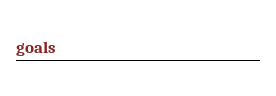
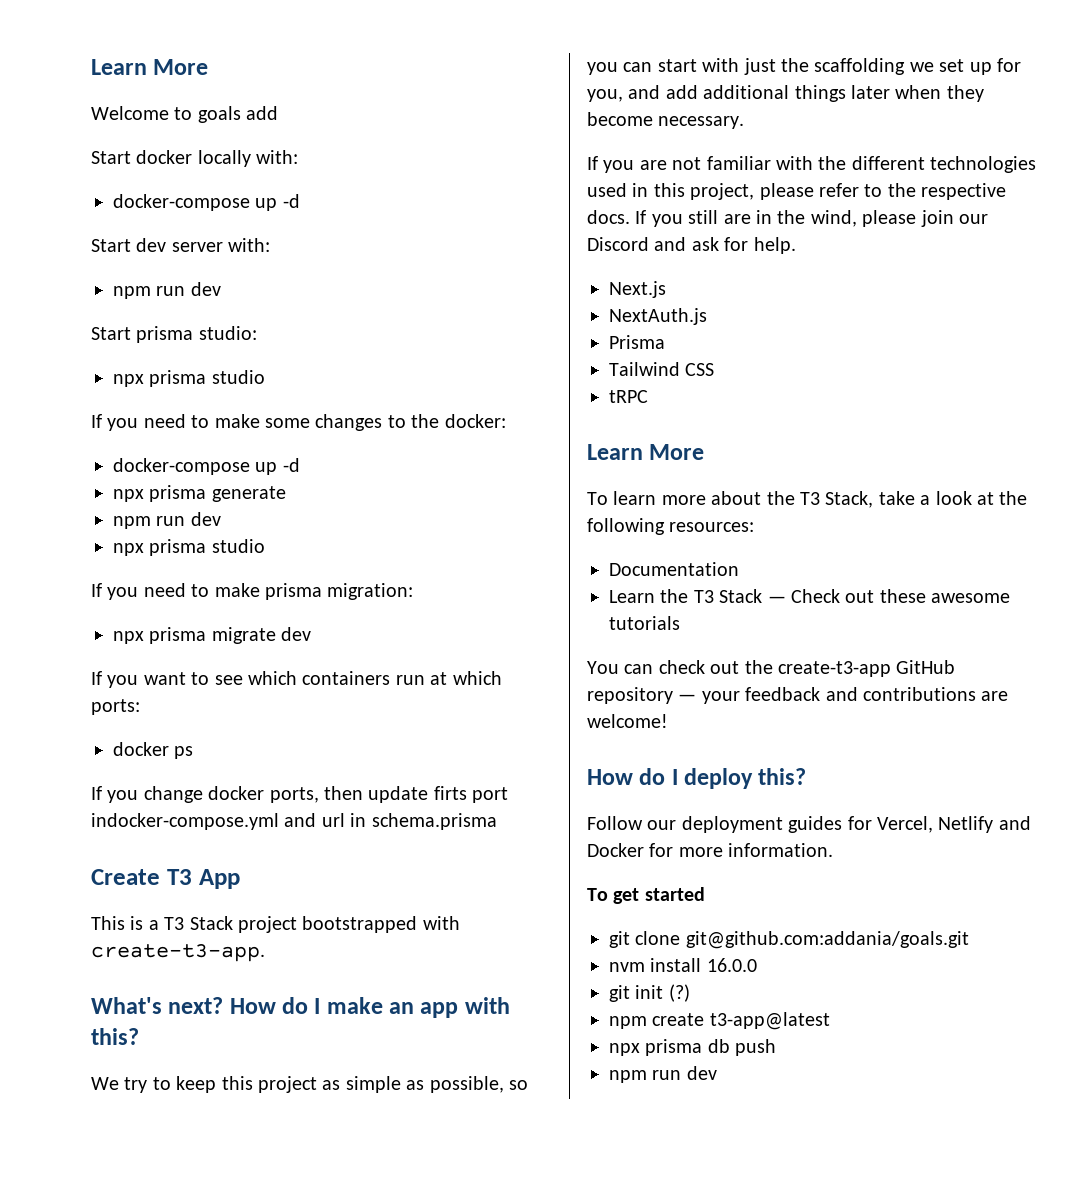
[16,41,56,56] goals -> [91,59,209,75] [91,106,279,123] [91,150,299,167] [113,194,300,211] [91,238,271,252] [113,282,221,299] [91,326,257,343] [113,370,265,387] [91,414,506,431] [113,458,300,475] [113,485,286,502] [113,512,221,529] [113,539,265,556] [91,583,414,600] [113,627,312,644] [91,671,502,688] [91,699,140,715] [113,742,194,759] [91,786,509,803] [91,813,497,830] [91,869,240,889] [91,916,460,933] [91,944,265,962] [91,997,510,1018] [91,1028,139,1045] [91,1076,528,1093] [587,58,1021,75] [587,85,984,102] [587,112,745,129] [587,156,1037,173] [587,183,1007,200] [587,210,988,227] [587,237,796,254] [609,281,666,298] [609,308,707,325] [609,335,665,349] [609,362,715,376] [609,390,648,403] [587,444,705,460] [587,491,1028,508] [587,518,755,535] [609,562,739,576] [609,589,1011,603] [609,616,680,630] [587,660,956,677] [587,687,1009,704] [587,714,668,728] [587,768,807,789] [587,816,1031,833] [587,843,834,857] [587,887,705,904] [609,931,969,949] [609,958,757,972] [609,984,690,1002] [609,1012,830,1030] [609,1039,777,1056] [609,1066,717,1083] Learn More // Welcome to goals add // Start docker locally with: // docker-compose up -d // Start dev server with: // npm run dev // Start prisma studio: // npx prisma studio // If you need to make some changes to the docker: // docker-compose up -d // npx prisma generate // npm run dev // npx prisma studio // If you need to make prisma migration: // npx prisma migrate dev // If you want to see which containers run at which ports: // docker ps // If you change docker ports, then update firts port indocker-compose.yml and url in schema.prisma // Create T3 App // This is a T3 Stack project bootstrapped with create-t3-app. // What's next? How do I make an app with this? // We try to keep this project as simple as possible, so you can start with just the scaffolding we set up for you, and add additional things later when they become necessary. // If you are not familiar with the different technologies used in this project, please refer to the respective docs. If you still are in the wind, please join our Discord and ask for help. // Next.js // NextAuth.js // Prisma // Tailwind CSS // tRPC // Learn More // To learn more about the T3 Stack, take a look at the following resources: // Documentation // Learn the T3 Stack — Check out these awesome tutorials // You can check out the create-t3-app GitHub repository — your feedback and contributions are welcome! // How do I deploy this? // Follow our deployment guides for Vercel, Netlify and Docker for more information. // To get started // git clone git@github.com:addania/goals.git // nvm install 16.0.0 // git init (?) // npm create t3-app@latest // npx prisma db push // npm run dev

